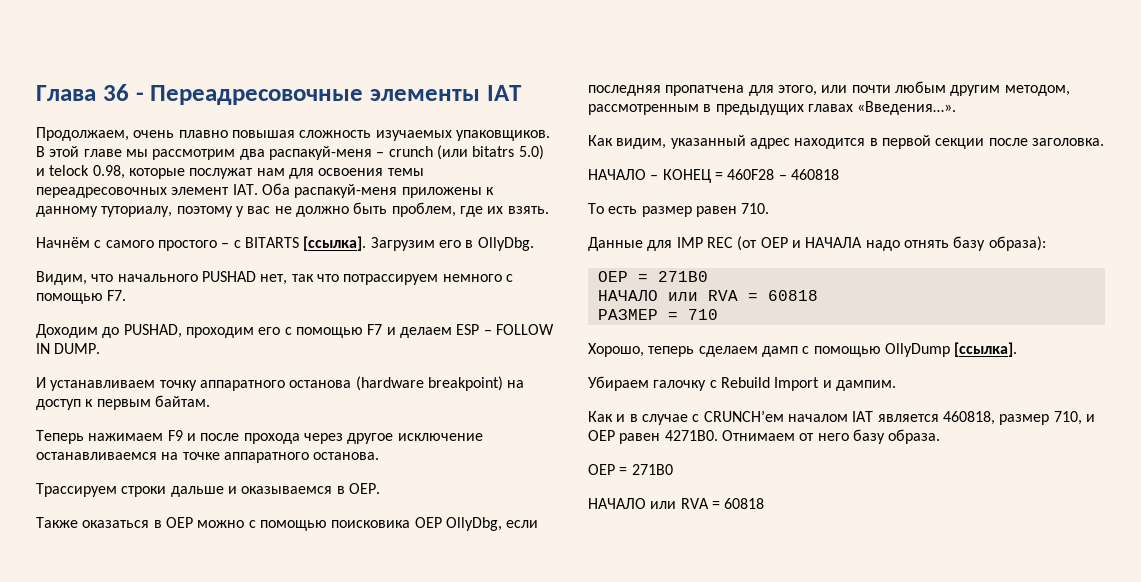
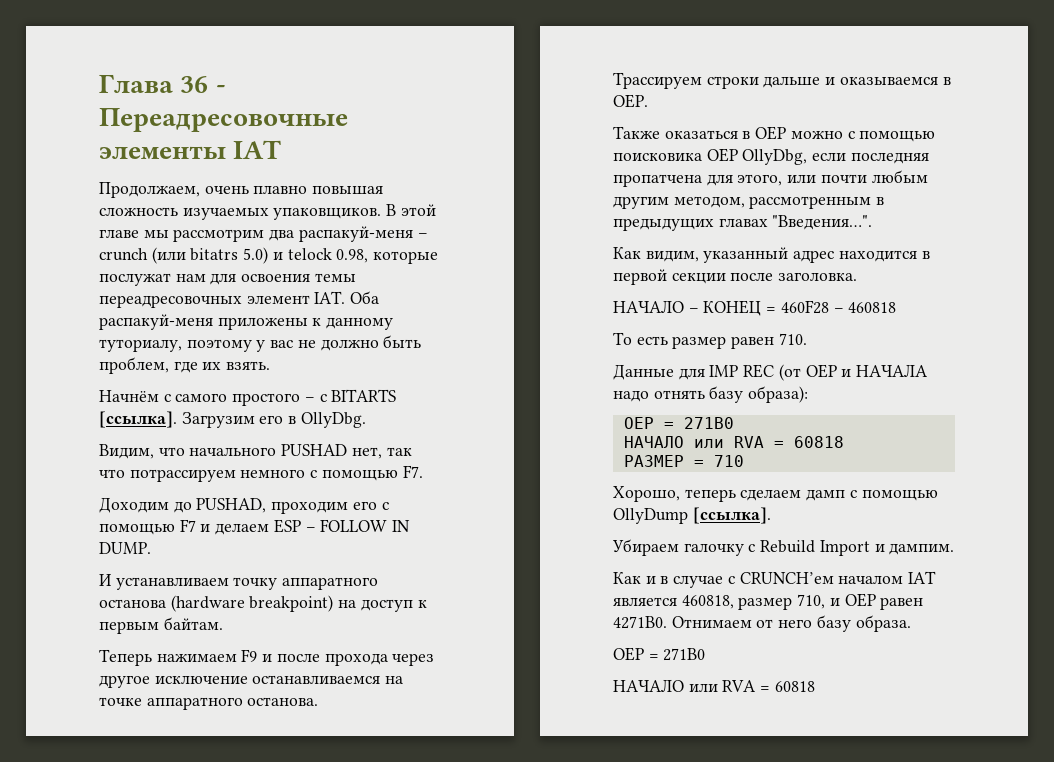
[857,101,957,115] «Введения…». -> [772,215,873,230] "Введения…".

